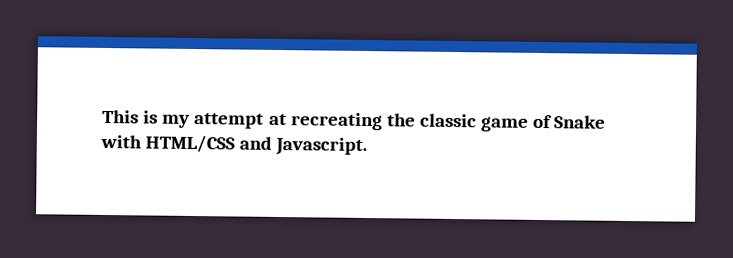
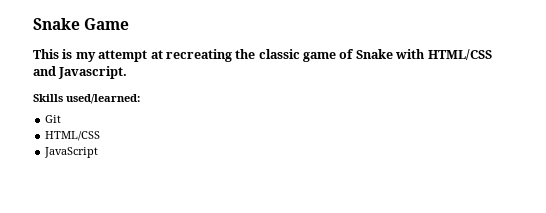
(102, 116) none -> [33,18,130,30] Snake Game //
(368, 146) none -> [33,94,140,104] [45,115,62,123] [45,131,101,141] [44,147,99,158] // Skills used/learned: // Git // HTML/CSS // JavaScript

